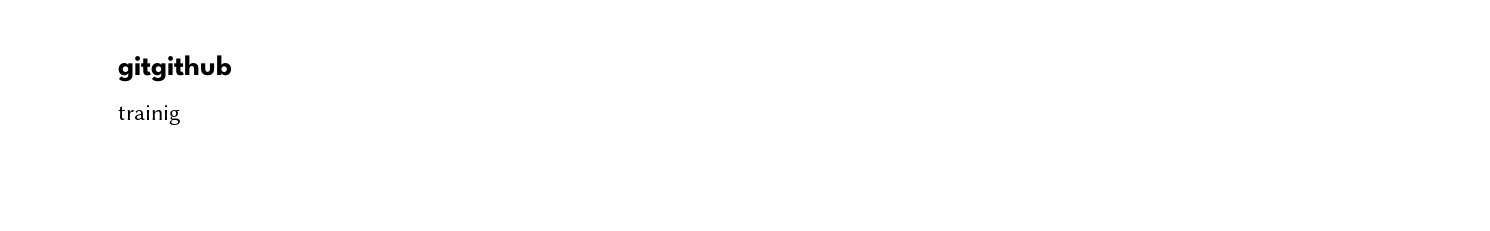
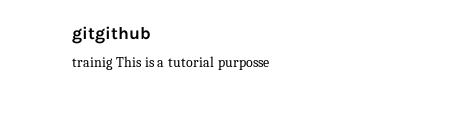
(180, 115) none -> [115,56,269,70] This is a tutorial purposse

